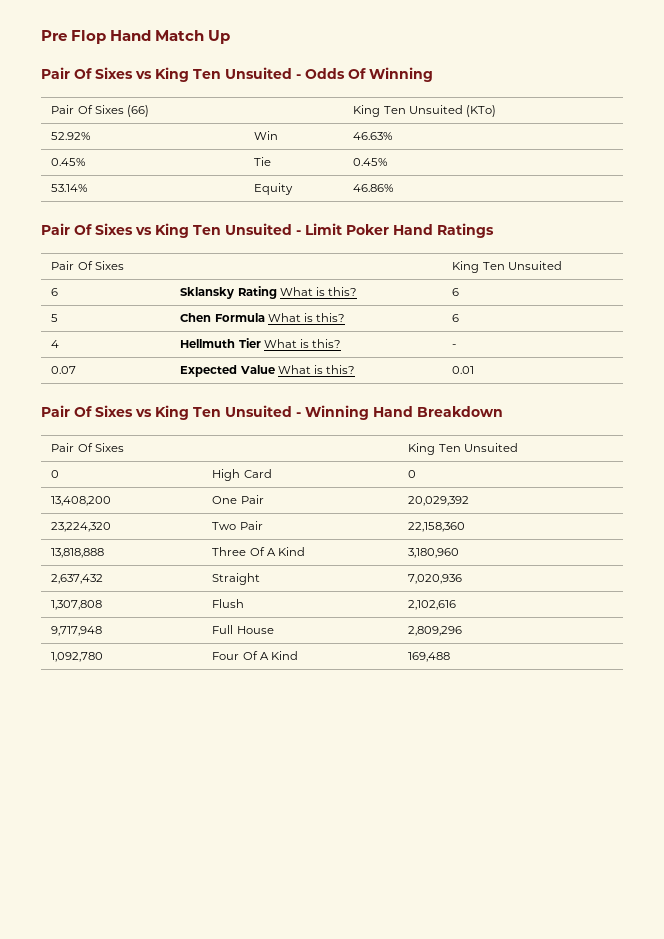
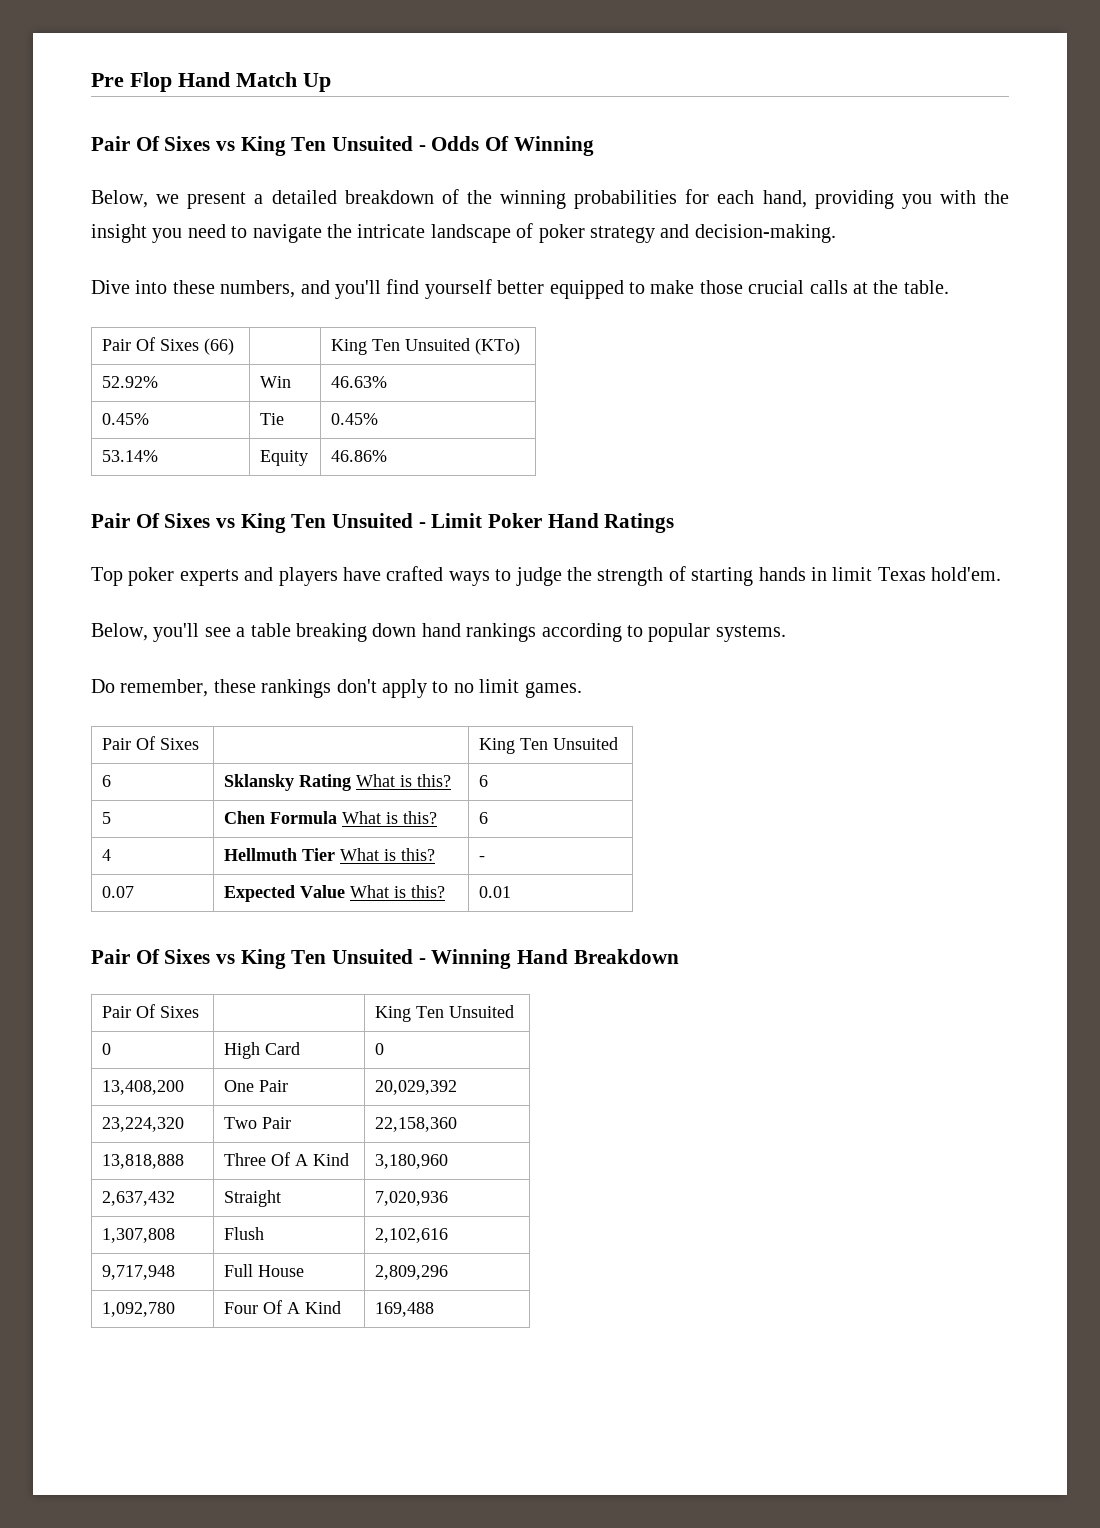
(433, 74) none -> [91,189,1009,209] [91,223,836,243] [91,279,949,299] // Below, we present a detailed breakdown of the winning probabilities for each hand, providing you with the insight you need to navigate the intricate landscape of poker strategy and decision-making. // Dive into these numbers, and you'll find yourself better equipped to make those crucial calls at the table.
(494, 230) none -> [91,566,1002,586] [91,623,786,642] [91,679,582,698] // Top poker experts and players have crafted ways to judge the strength of starting hands in limit Texas hold'em. // Below, you'll see a table breaking down hand rankings according to popular systems. // Do remember, these rankings don't apply to no limit games.

